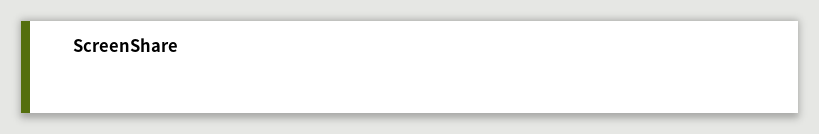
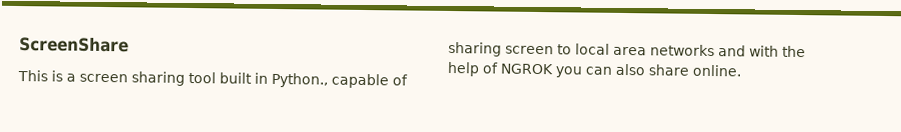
(178, 45) none -> [17,70,408,89] [448,41,806,58] [447,61,742,78] // This is a screen sharing tool built in Python., capable of sharing screen to local area networks and with the help of NGROK you can also share online.

